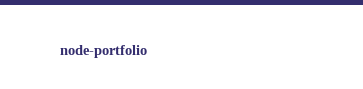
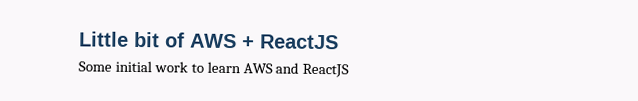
[60,45,147,58] node-portfolio -> [79,31,339,50] [78,60,350,78] Little bit of AWS + ReactJS // Some initial work to learn AWS and ReactJS

